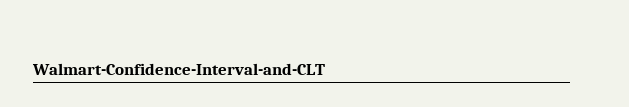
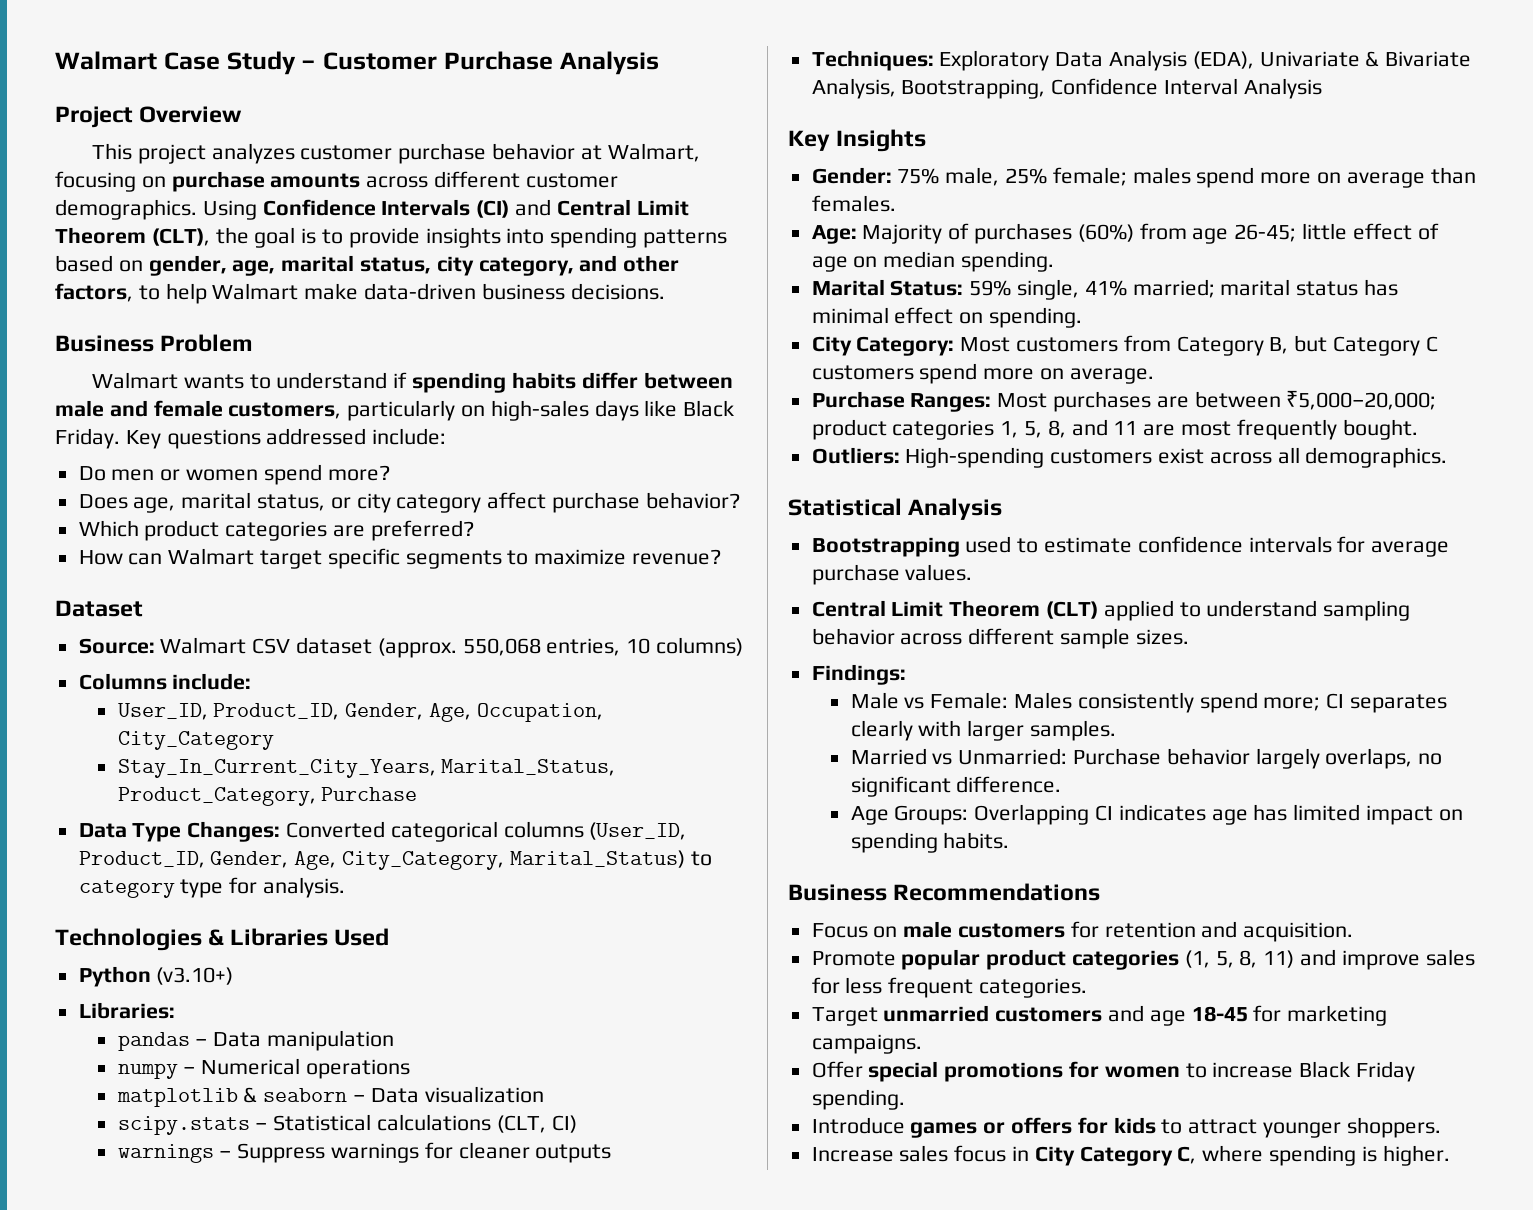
[32,63,325,75] Walmart-Confidence-Interval-and-CLT -> [55,51,659,75] [55,106,243,128] [92,143,700,164] [55,171,618,192] [55,199,689,220] [55,227,728,248] [55,255,680,276] [55,283,665,304] [55,334,254,352] [92,372,733,393] [55,400,735,421] [55,428,447,449] [78,464,390,485] [78,492,740,513] [78,520,474,541] [78,548,722,569] [55,600,143,617] [78,637,744,658] [78,673,252,690] [117,703,603,722] [117,731,274,750] [117,759,616,778] [117,787,418,806] [78,821,687,842] [78,850,712,870] [78,877,346,898] [55,928,390,951] [78,966,234,987] [78,1002,175,1019] [117,1030,395,1051] [117,1058,411,1079] [116,1086,544,1107] [117,1114,577,1135] [117,1142,612,1163] [811,50,1472,71] [811,78,1322,99] [788,129,927,152] [811,167,1476,188] [811,195,896,212] [811,223,1439,244] [811,251,1055,272] [811,279,1399,300] [811,307,1083,328] [811,335,1438,356] [811,363,1154,384] [811,390,1437,412] [811,419,1418,440] [811,447,1448,468] [788,498,1003,520] [811,536,1450,557] [811,564,973,585] [811,600,1411,621] [811,628,1189,649] [811,664,906,685] [850,692,1448,713] [850,720,1117,741] [850,748,1443,769] [850,776,1062,797] [850,804,1463,825] [850,832,1010,853] [788,883,1101,901] [811,921,1354,942] [811,949,1475,970] [811,977,1088,998] [811,1005,1388,1026] [811,1034,922,1054] [811,1061,1416,1082] [811,1089,905,1110] [811,1117,1441,1138] [811,1145,1450,1166] Walmart Case Study – Customer Purchase Analysis // Project Overview // This project analyzes customer purchase behavior at Walmart, focusing on purchase amounts across different customer demographics. Using Confidence Intervals (CI) and Central Limit Theorem (CLT), the goal is to provide insights into spending patterns based on gender, age, marital status, city category, and other factors, to help Walmart make data-driven business decisions. // Business Problem // Walmart wants to understand if spending habits differ between male and female customers, particularly on high-sales days like Black Friday. Key questions addressed include: // Do men or women spend more? // Does age, marital status, or city category affect purchase behavior? // Which product categories are preferred? // How can Walmart target specific segments to maximize revenue? // Dataset // Source: Walmart CSV dataset (approx. 550,068 entries, 10 columns) // Columns include: // User_ID, Product_ID, Gender, Age, Occupation, City_Category // Stay_In_Current_City_Years, Marital_Status, Product_Category, Purchase // Data Type Changes: Converted categorical columns (User_ID, Product_ID, Gender, Age, City_Category, Marital_Status) to category type for analysis. // Technologies & Libraries Used // Python (v3.10+) // Libraries: // pandas – Data manipulation // numpy – Numerical operations // matplotlib & seaborn – Data visualization // scipy.stats – Statistical calculations (CLT, CI) // warnings – Suppress warnings for cleaner outputs // Techniques: Exploratory Data Analysis (EDA), Univariate & Bivariate Analysis, Bootstrapping, Confidence Interval Analysis // Key Insights // Gender: 75% male, 25% female; males spend more on average than females. // Age: Majority of purchases (60%) from age 26-45; little effect of age on median spending. // Marital Status: 59% single, 41% married; marital status has minimal effect on spending. // City Category: Most customers from Category B, but Category C customers spend more on average. // Purchase Ranges: Most purchases are between ₹5,000–20,000; product categories 1, 5, 8, and 11 are most frequently bought. // Outliers: High-spending customers exist across all demographics. // Statistical Analysis // Bootstrapping used to estimate confidence intervals for average purchase values. // Central Limit Theorem (CLT) applied to understand sampling behavior across different sample sizes. // Findings: // Male vs Female: Males consistently spend more; CI separates clearly with larger samples. // Married vs Unmarried: Purchase behavior largely overlaps, no significant difference. // Age Groups: Overlapping CI indicates age has limited impact on spending habits. // Business Recommendations // Focus on male customers for retention and acquisition. // Promote popular product categories (1, 5, 8, 11) and improve sales for less frequent categories. // Target unmarried customers and age 18-45 for marketing campaigns. // Offer special promotions for women to increase Black Friday spending. // Introduce games or offers for kids to attract younger shoppers. // Increase sales focus in City Category C, where spending is higher.

